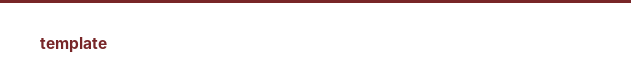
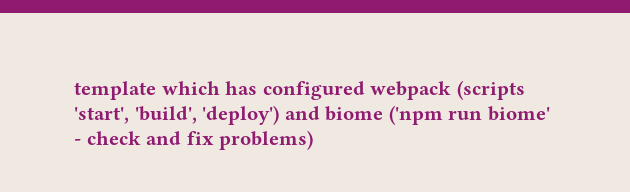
(107, 45) none -> [161,80,525,100] [74,105,550,125] [74,130,314,150] which has configured webpack (scripts 'start', 'build', 'deploy') and biome ('npm run biome' - check and fix problems)

